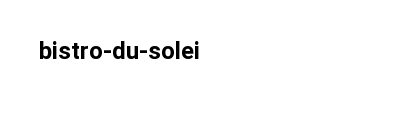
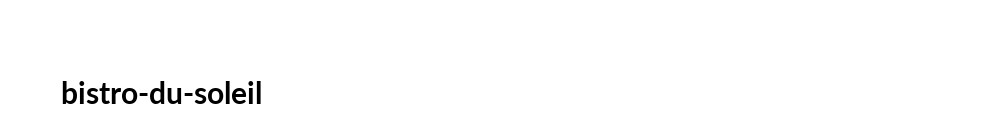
[39,41,200,59] bistro-du-solei -> [61,81,262,104] bistro-du-soleil

